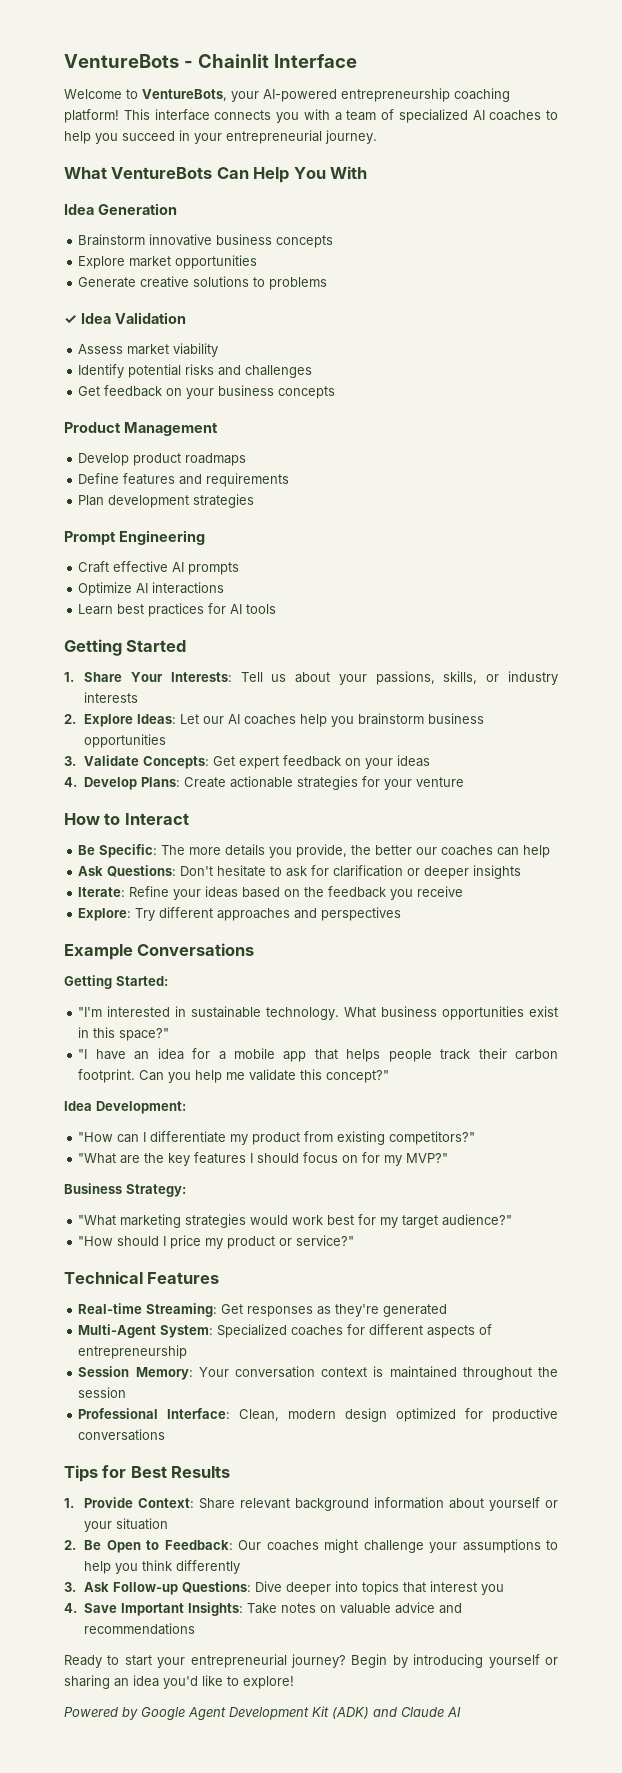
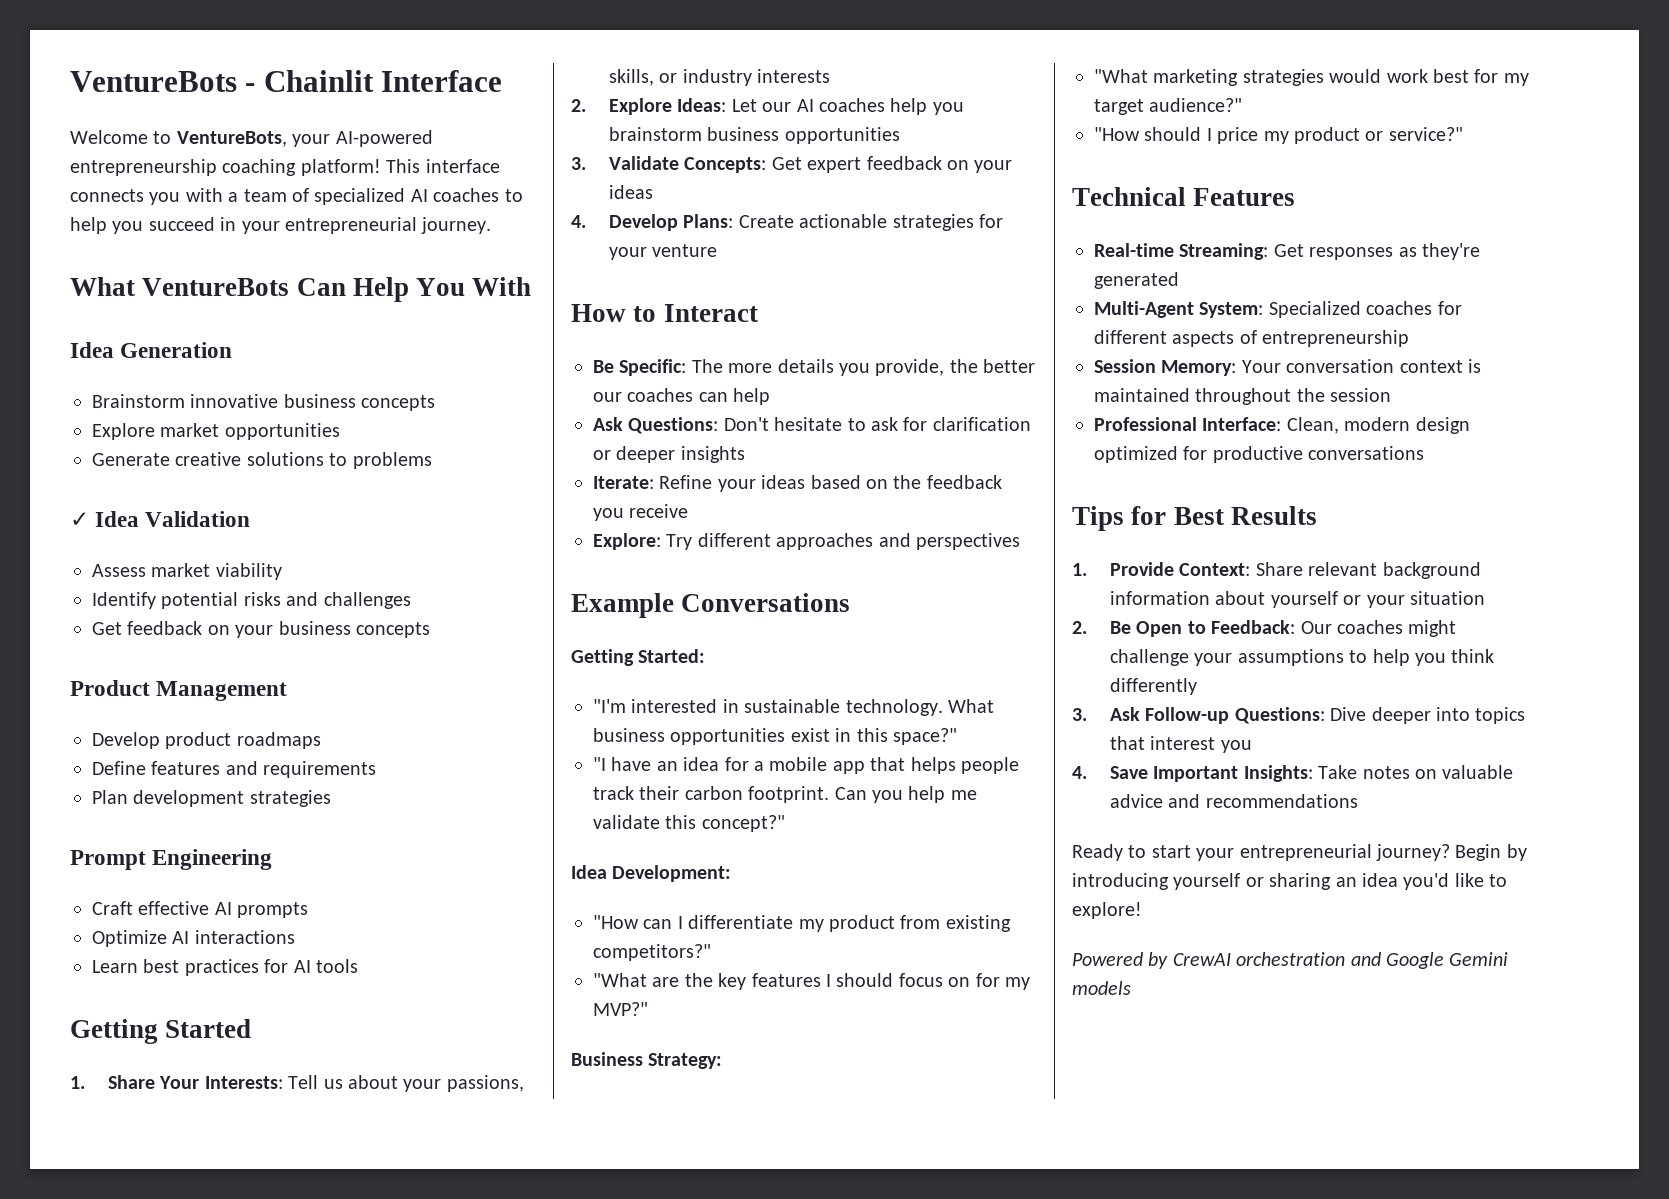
[141,1706,461,1720] Google Agent Development Kit (ADK) and Claude AI -> [1172,952,1509,969] [1072,981,1131,995] CrewAI orchestration and Google Gemini models

